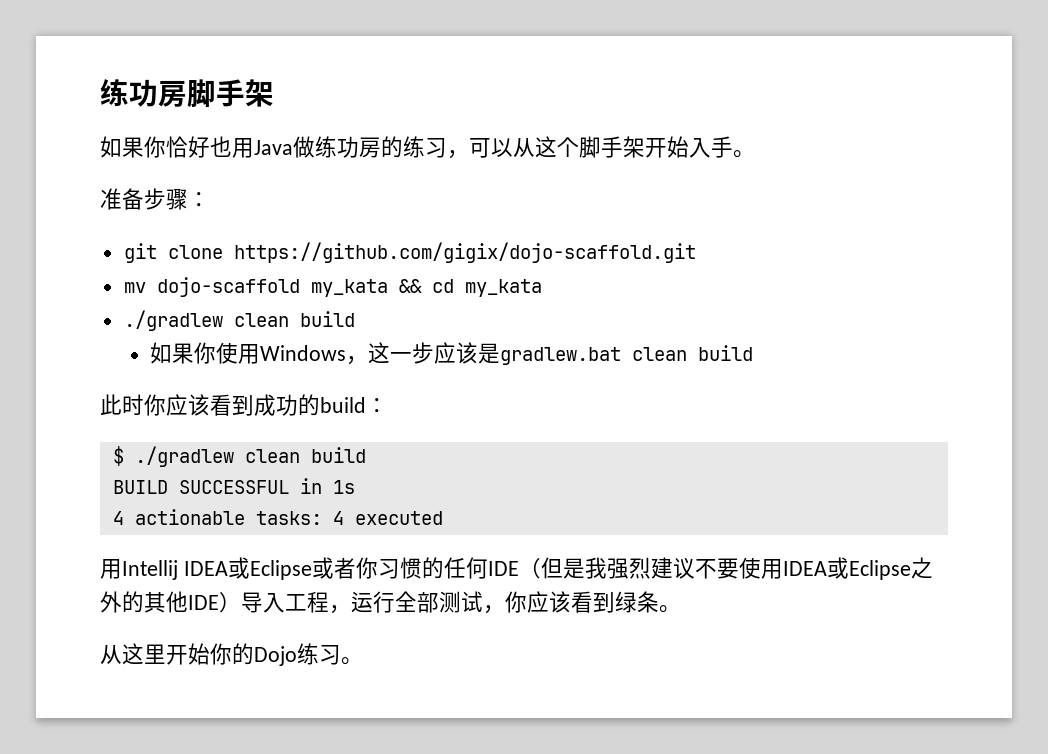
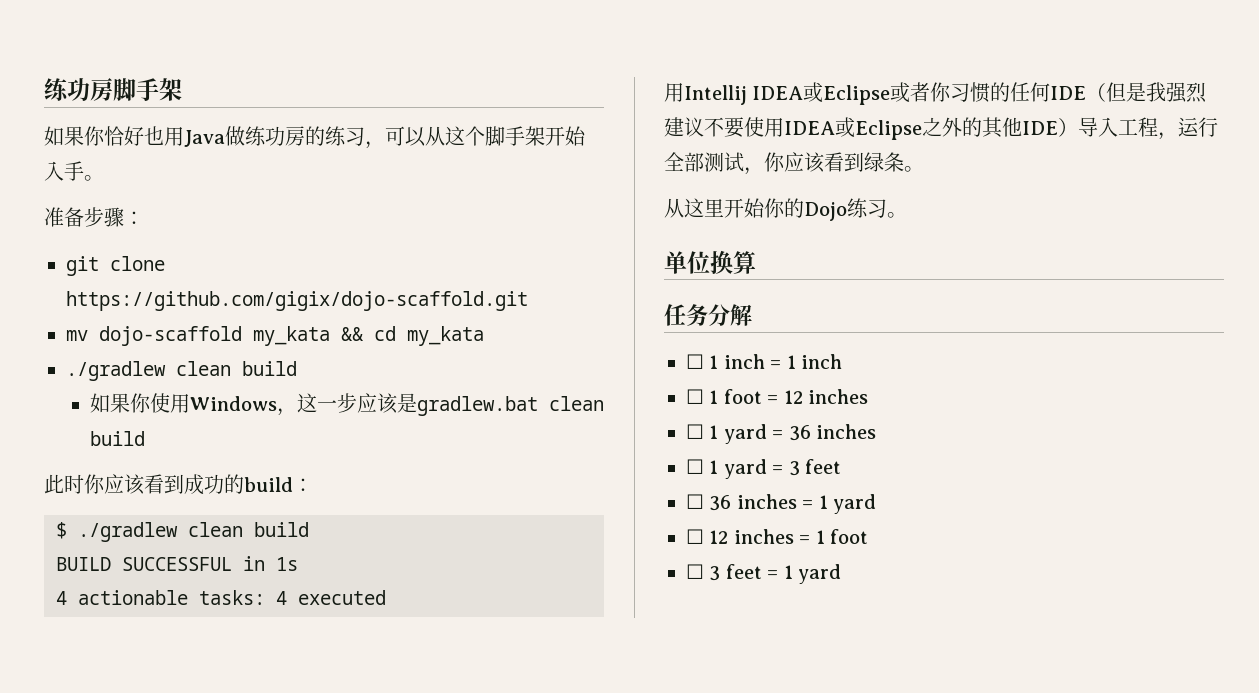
(363, 661) none -> [664,250,756,274] [664,304,752,326] [686,354,842,369] [686,389,868,404] [686,424,876,444] [686,459,841,479] [686,494,876,514] [686,529,868,544] [686,564,841,584] // 单位换算 // 任务分解 // ☐ 1 inch = 1 inch // ☐ 1 foot = 12 inches // ☐ 1 yard = 36 inches // ☐ 1 yard = 3 feet // ☐ 36 inches = 1 yard // ☐ 12 inches = 1 foot // ☐ 3 feet = 1 yard

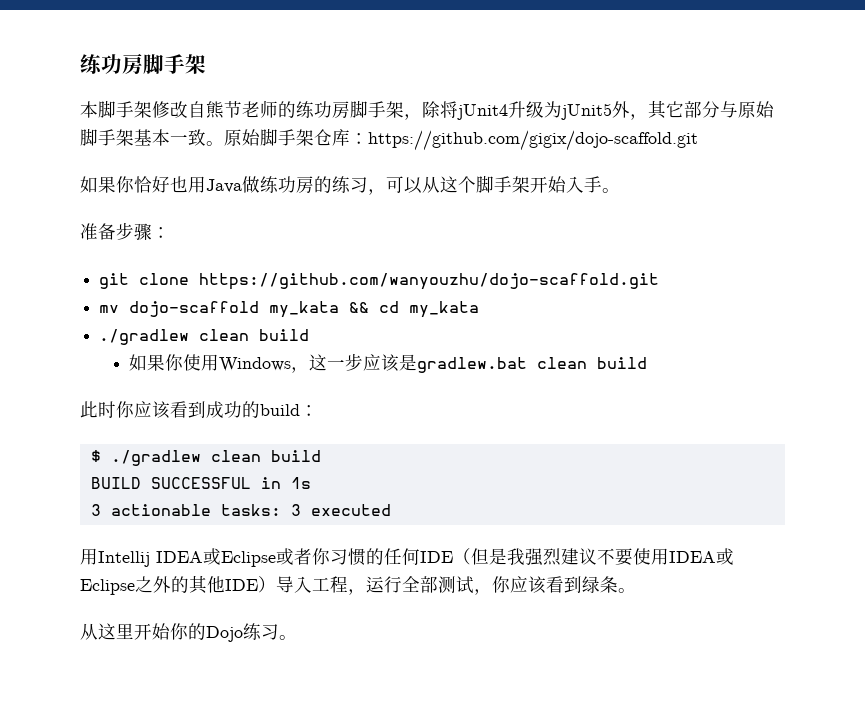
[44,78,182,101] 练功房脚手架 -> [80,53,206,75] [80,100,774,120] [80,128,698,151] 练功房脚手架 // 本脚手架修改自熊节老师的练功房脚手架，除将jUnit4升级为jUnit5外，其它部分与原始脚手架基本一致。原始脚手架仓库：https://github.com/gigix/dojo-scaffold.git
[66,291,528,311] https://github.com/gigix/dojo-scaffold.git -> [199,273,660,290] https://github.com/wanyouzhu/dojo-scaffold.git
[56,591,67,605] 4 -> [90,504,101,516] 3
[276,591,287,605] 4 -> [290,504,301,516] 3
[664,250,756,274] [664,304,752,326] [686,354,842,369] [686,389,868,404] [686,424,876,444] [686,459,841,479] [686,494,876,514] [686,529,868,544] [686,564,841,584] // 单位换算 // 任务分解 // ☐ 1 inch = 1 inch // ☐ 1 foot = 12 inches // ☐ 1 yard = 36 inches // ☐ 1 yard = 3 feet // ☐ 36 inches = 1 yard // ☐ 12 inches = 1 foot // ☐ 3 feet = 1 yard -> (297, 637) none

